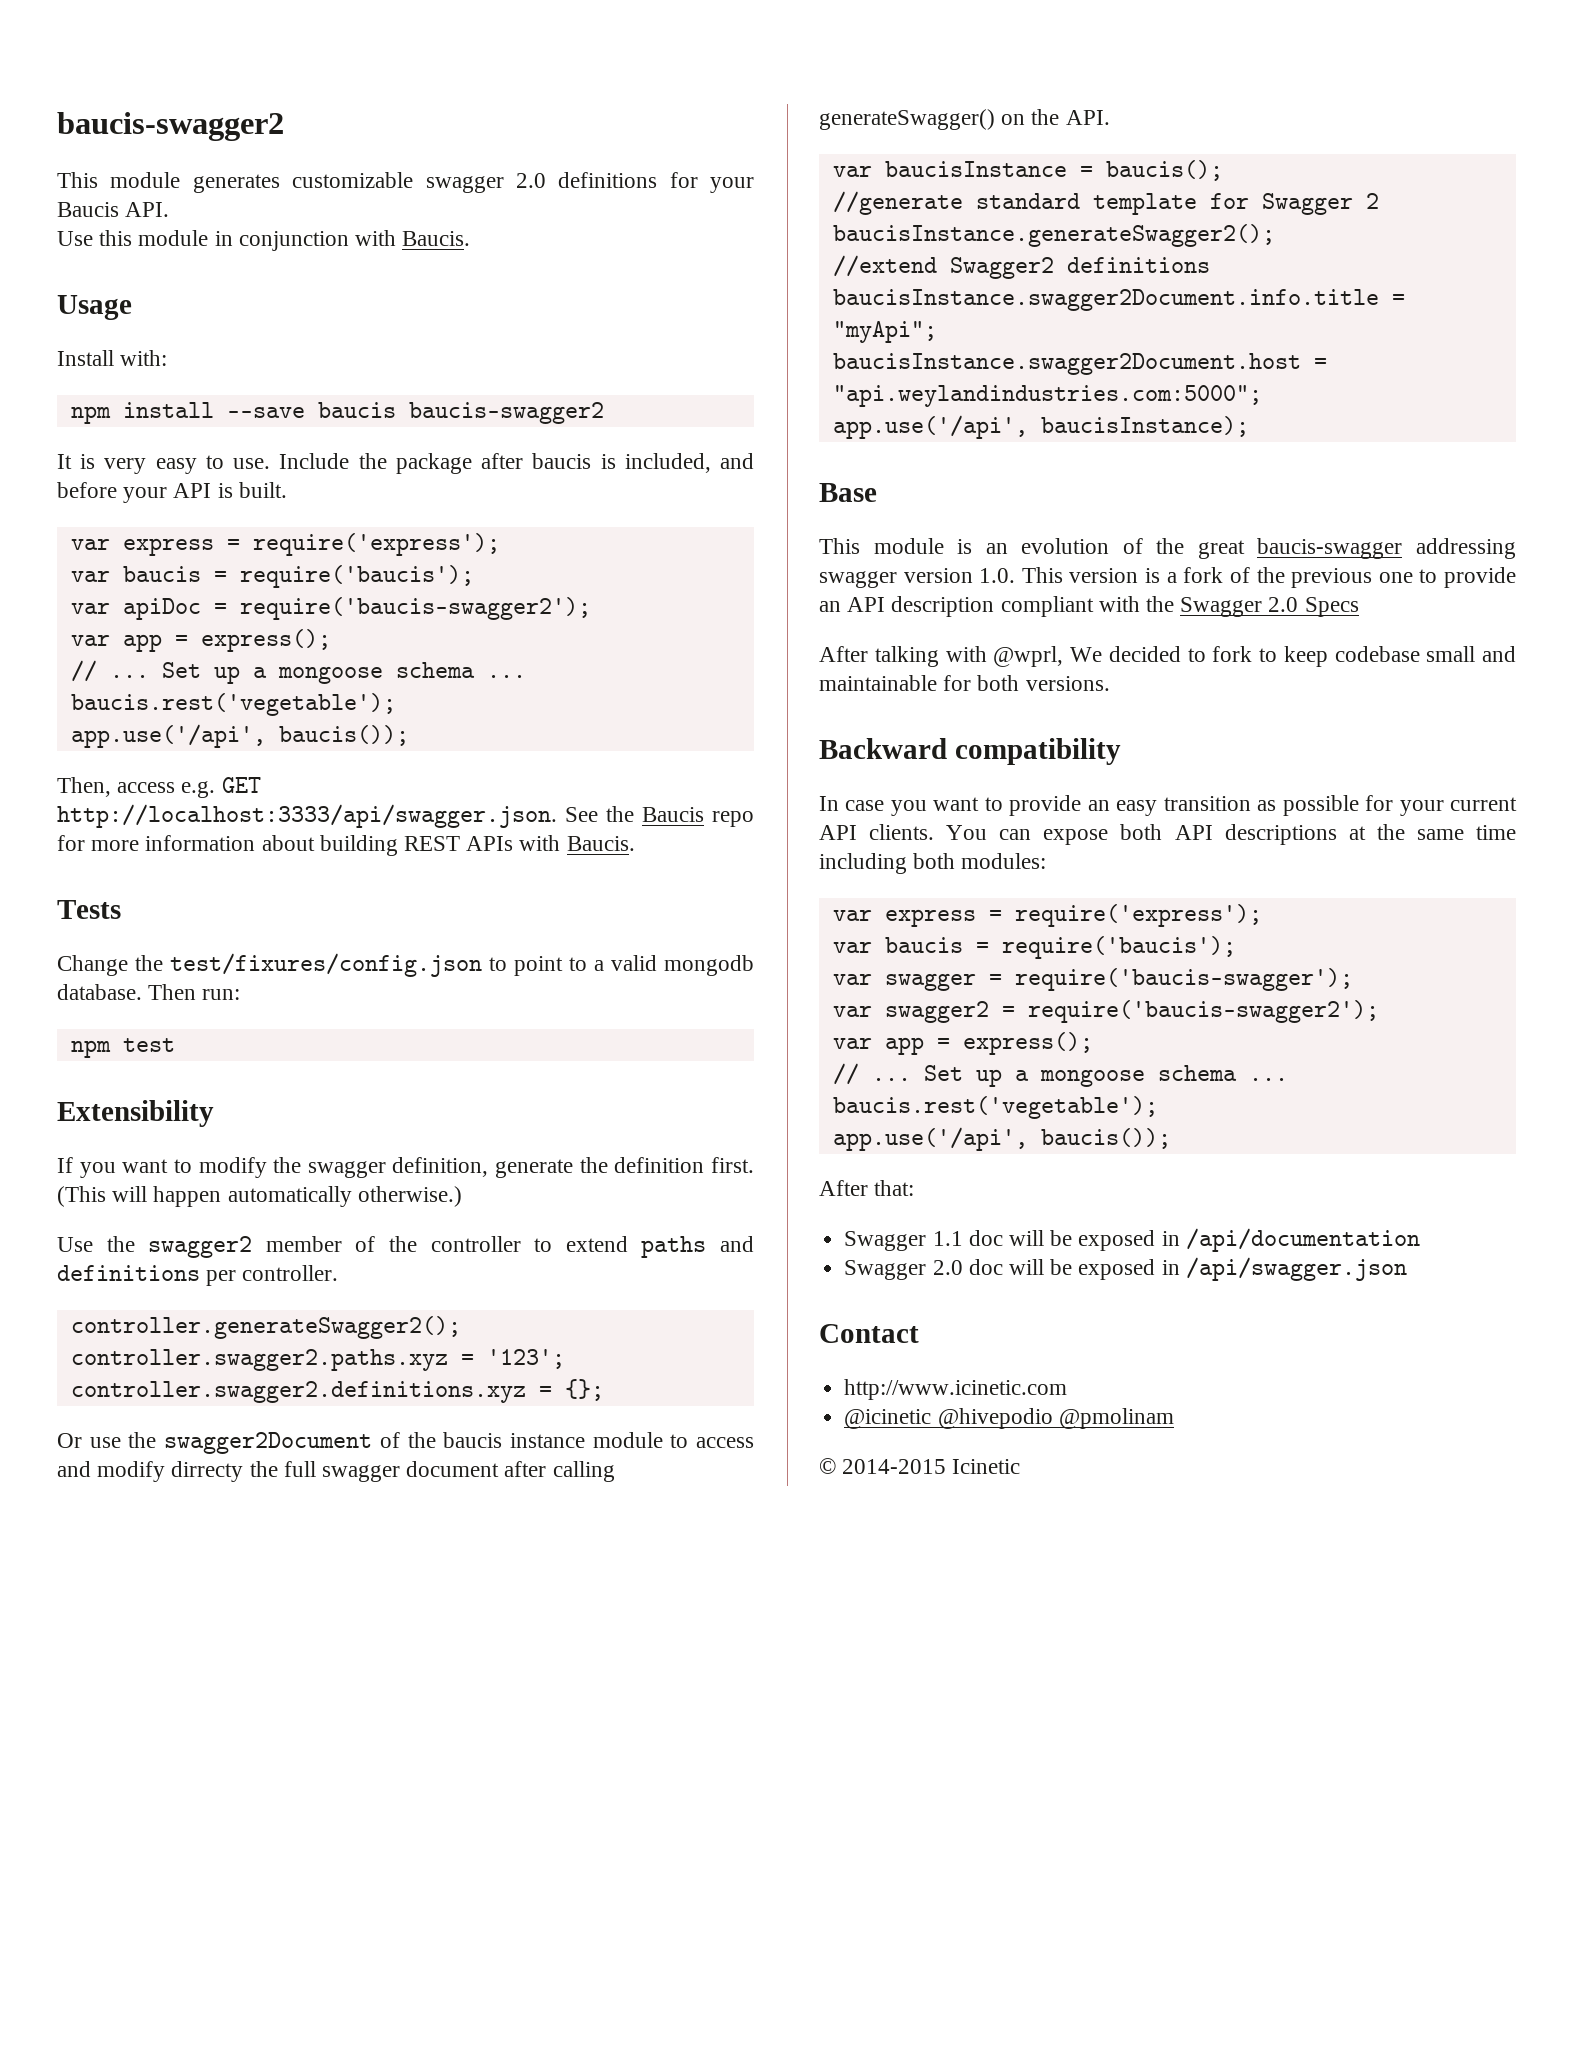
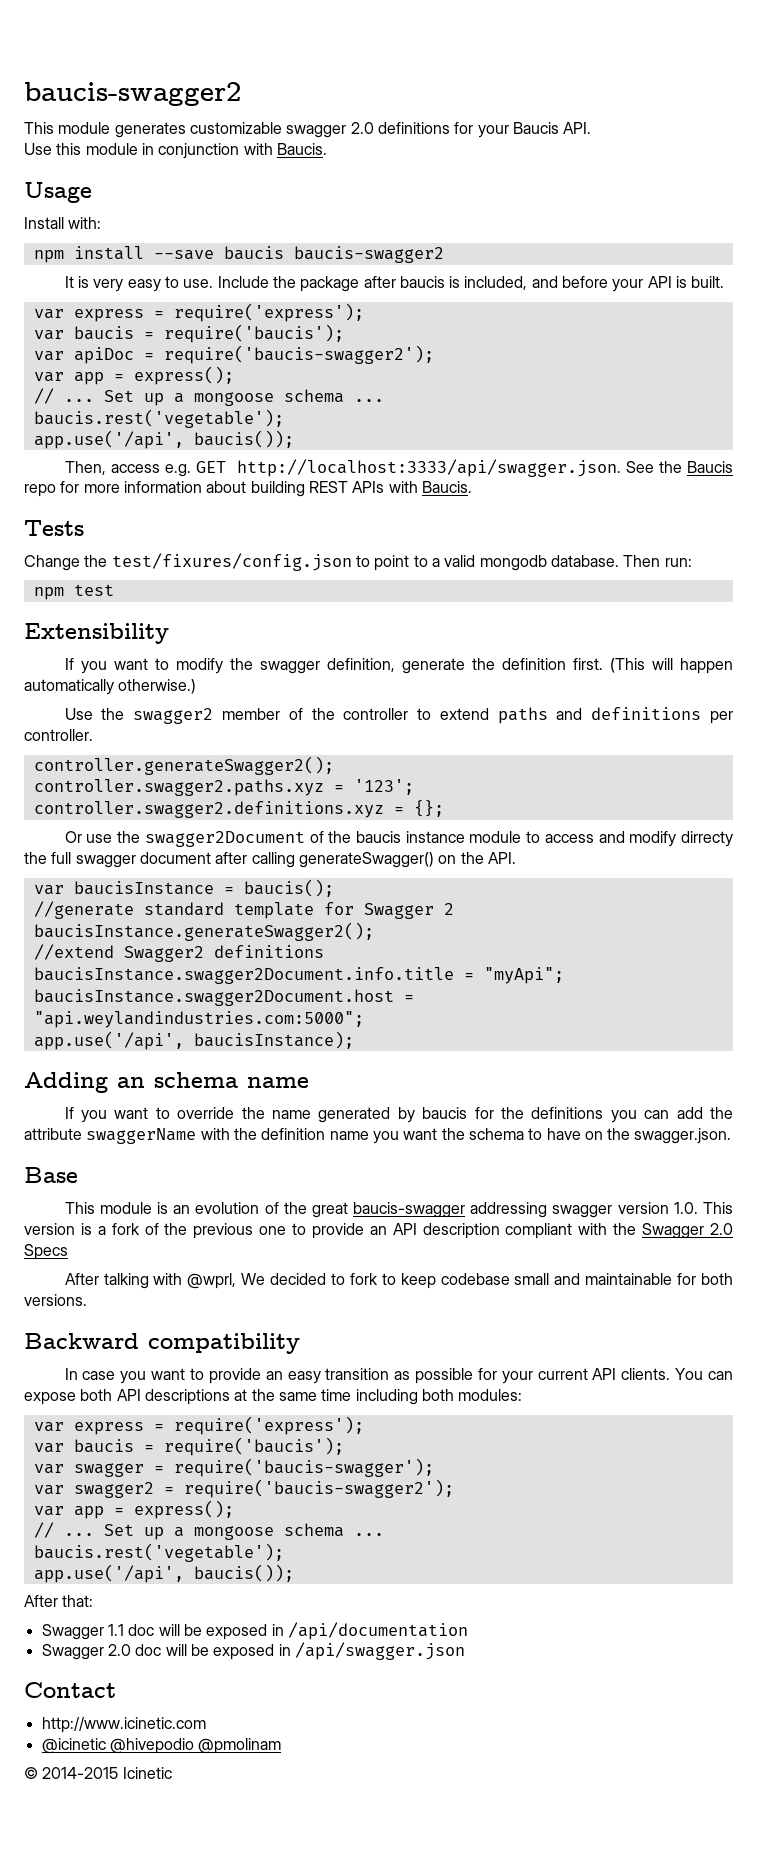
(1249, 426) none -> [24,1072,309,1093] [64,1107,733,1123] [24,1128,732,1144] // Adding an schema name // If you want to override the name generated by baucis for the definitions you can add the attribute swaggerName with the definition name you want the schema to have on the swagger.json.

